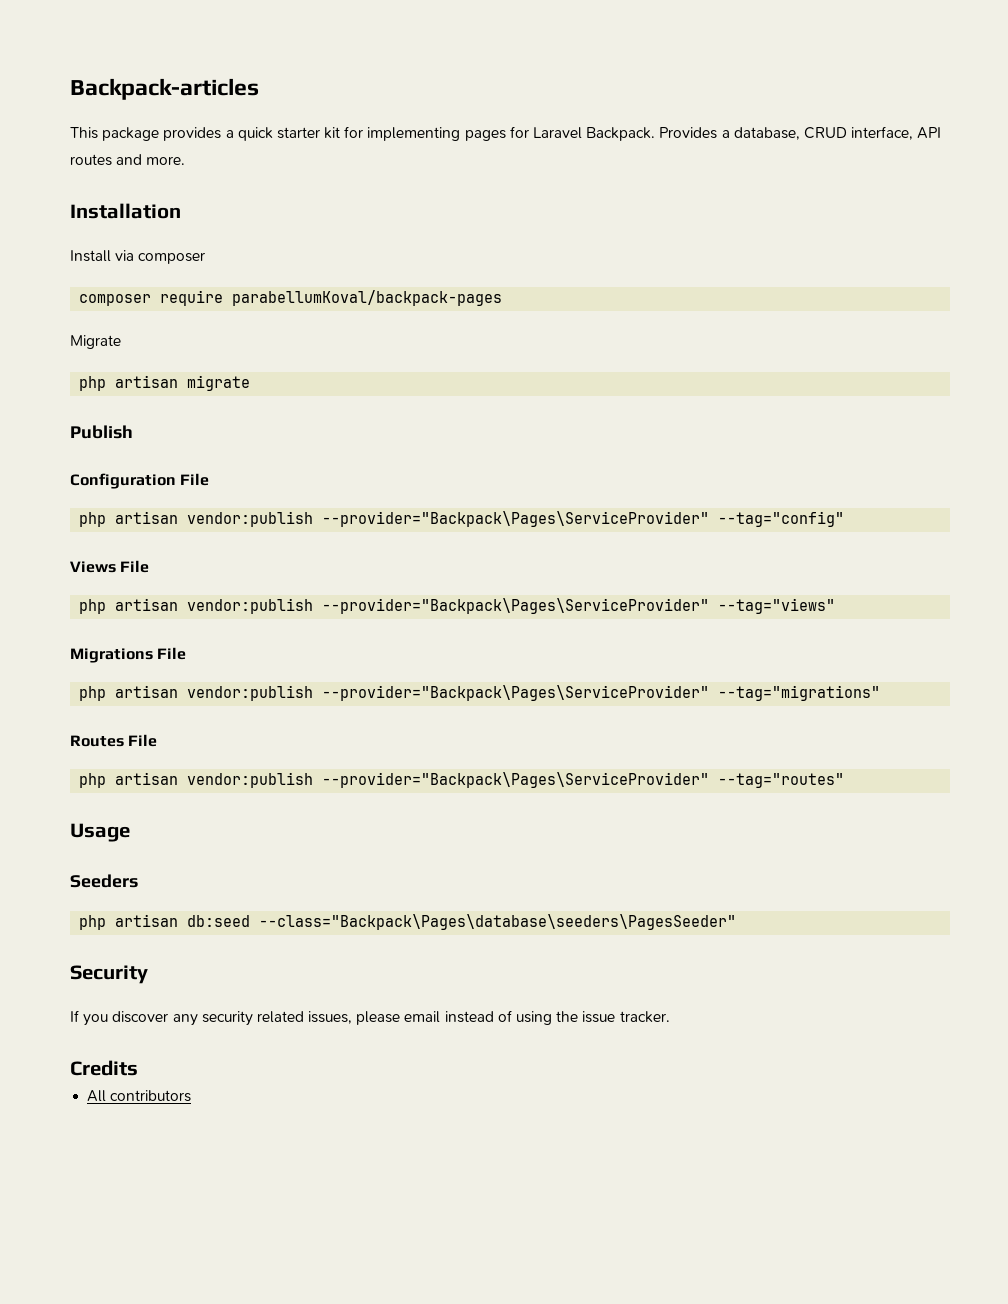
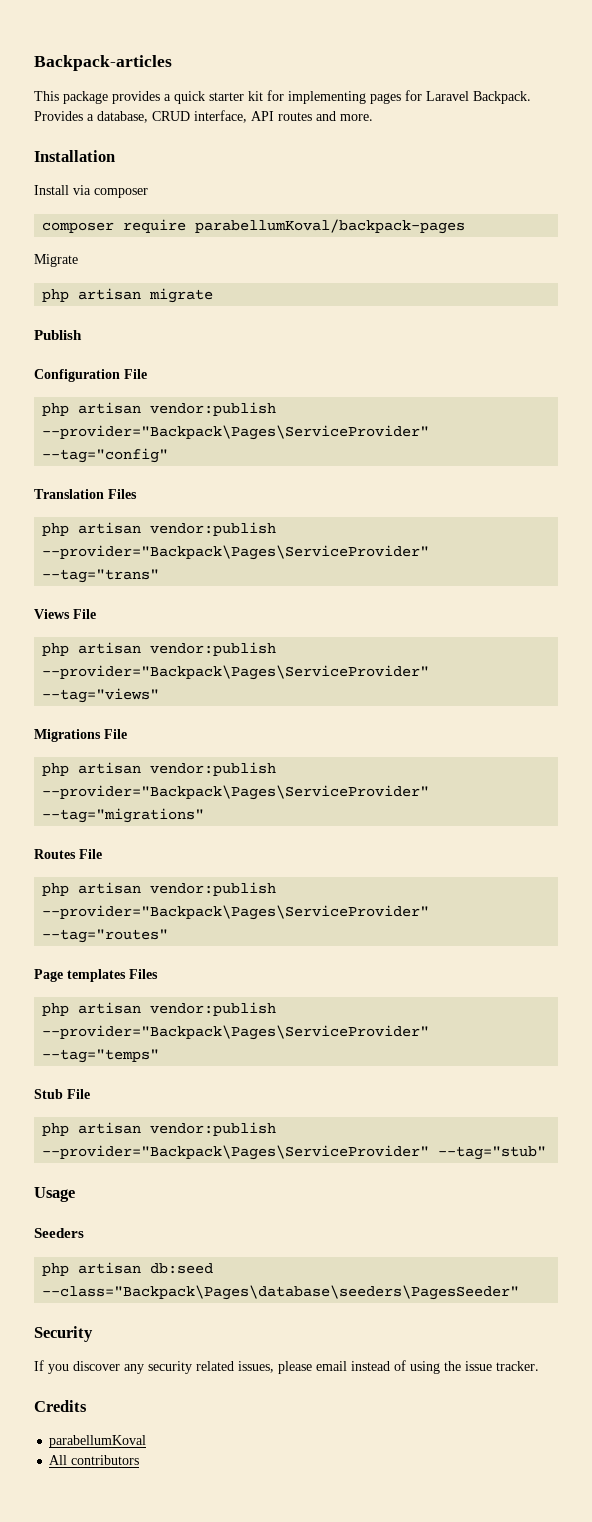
(845, 519) none -> [34,489,137,499] [42,522,277,536] [42,545,430,560] [42,569,160,583] // Translation Files // php artisan vendor:publish --provider="Backpack\Pages\ServiceProvider" --tag="trans"
(845, 780) none -> [34,969,158,982] [42,1002,277,1016] [42,1025,430,1040] [42,1049,160,1063] [34,1089,90,1099] [42,1122,277,1136] [42,1145,547,1160] // Page templates Files // php artisan vendor:publish --provider="Backpack\Pages\ServiceProvider" --tag="temps" // Stub File // php artisan vendor:publish --provider="Backpack\Pages\ServiceProvider" --tag="stub"
(138, 1068) none -> [49,1435,147,1448] // parabellumKoval

